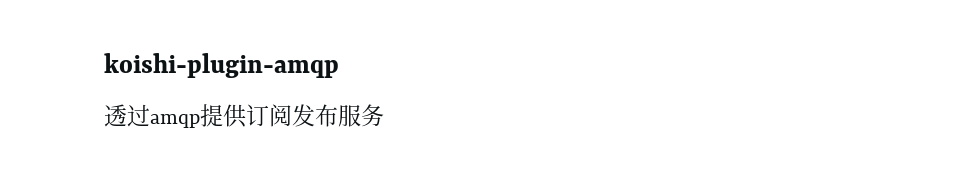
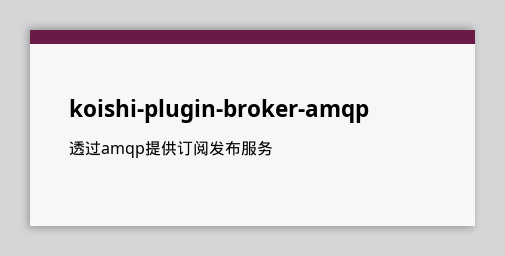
[104,53,339,78] koishi-plugin-amqp -> [69,99,369,123] koishi-plugin-broker-amqp

